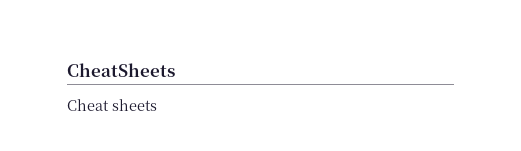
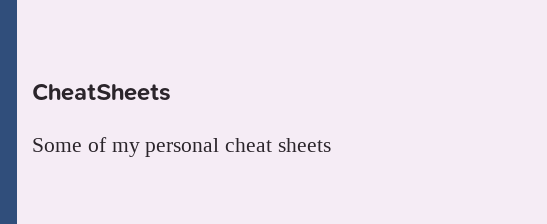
[67,99,109,111] Cheat -> [32,137,273,157] Some of my personal cheat

